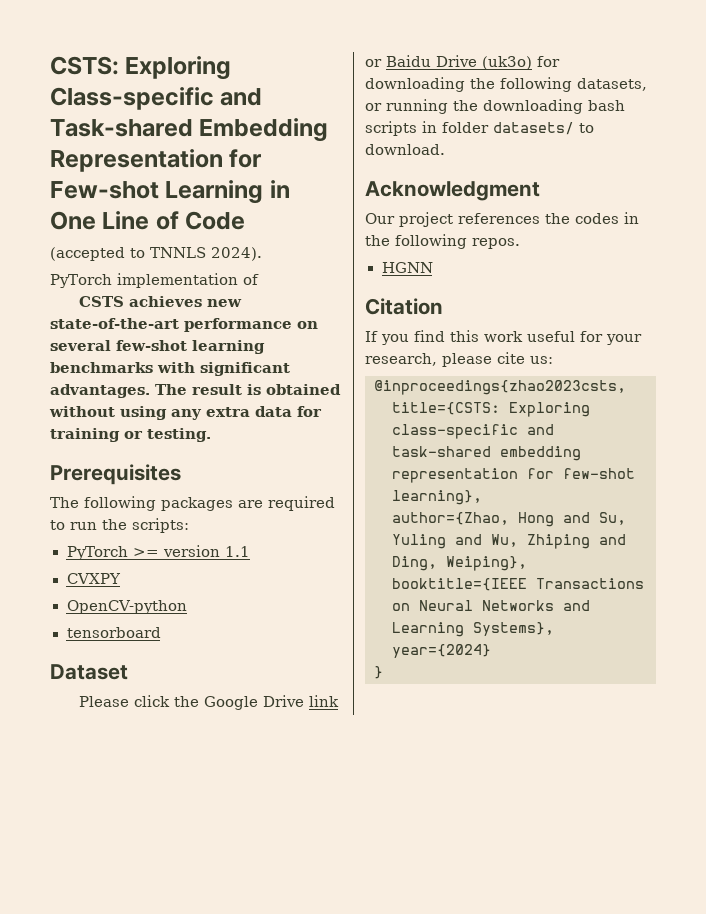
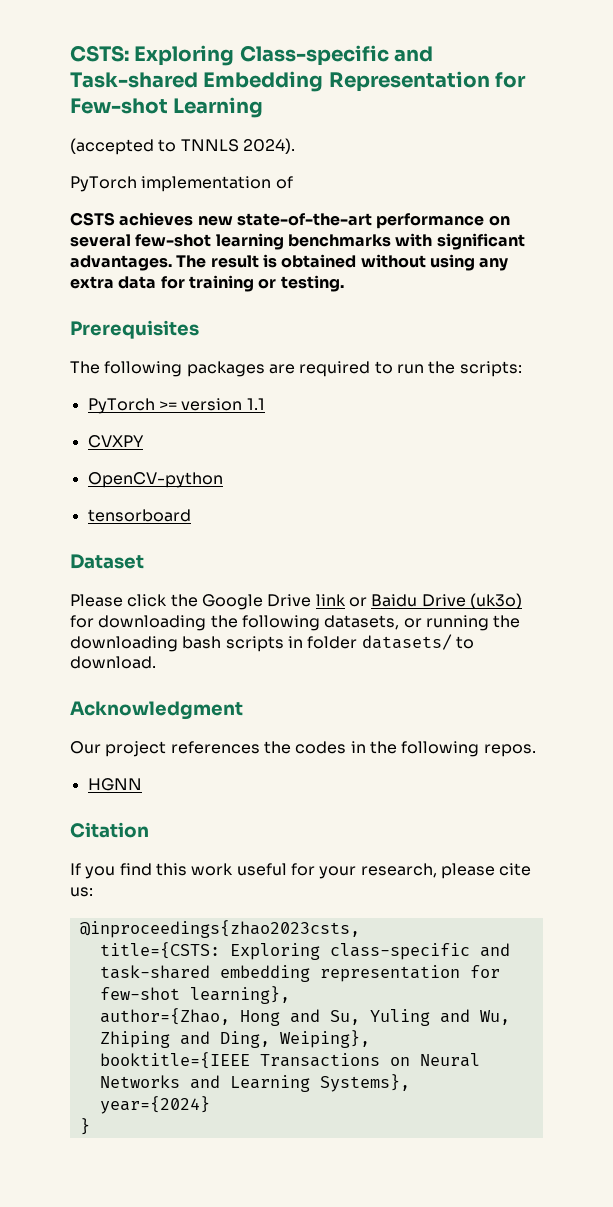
[269,180,290,198] [50,211,246,230] in One Line of Code -> (264, 107) none

